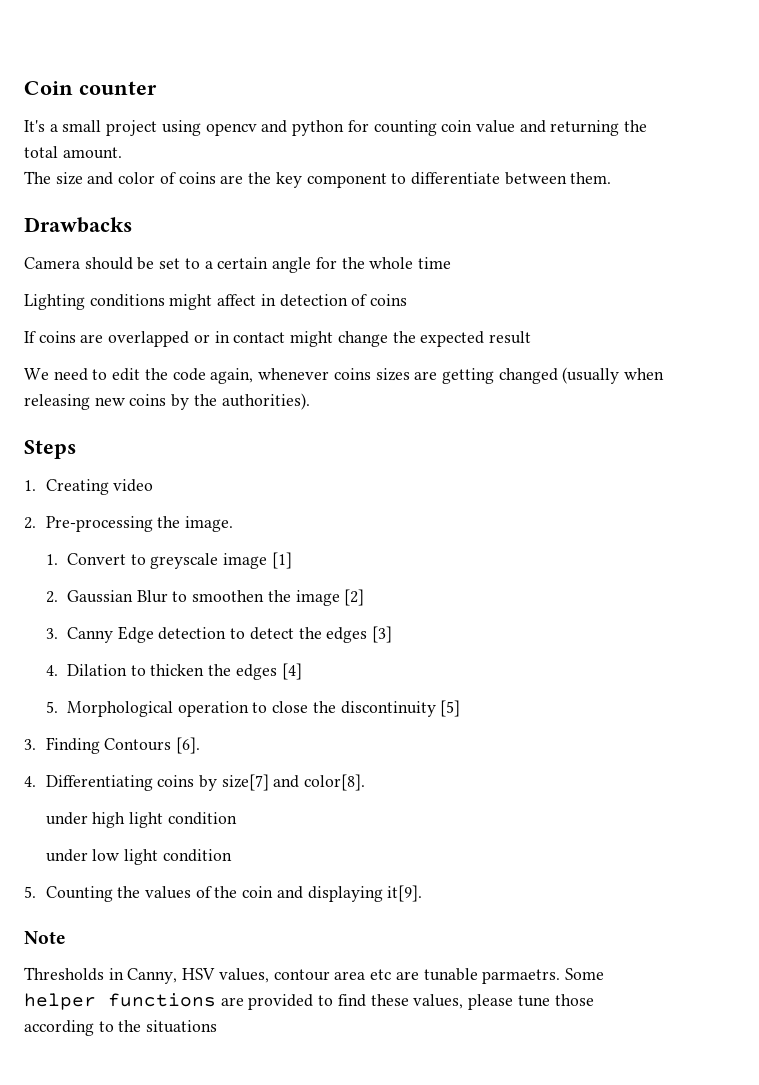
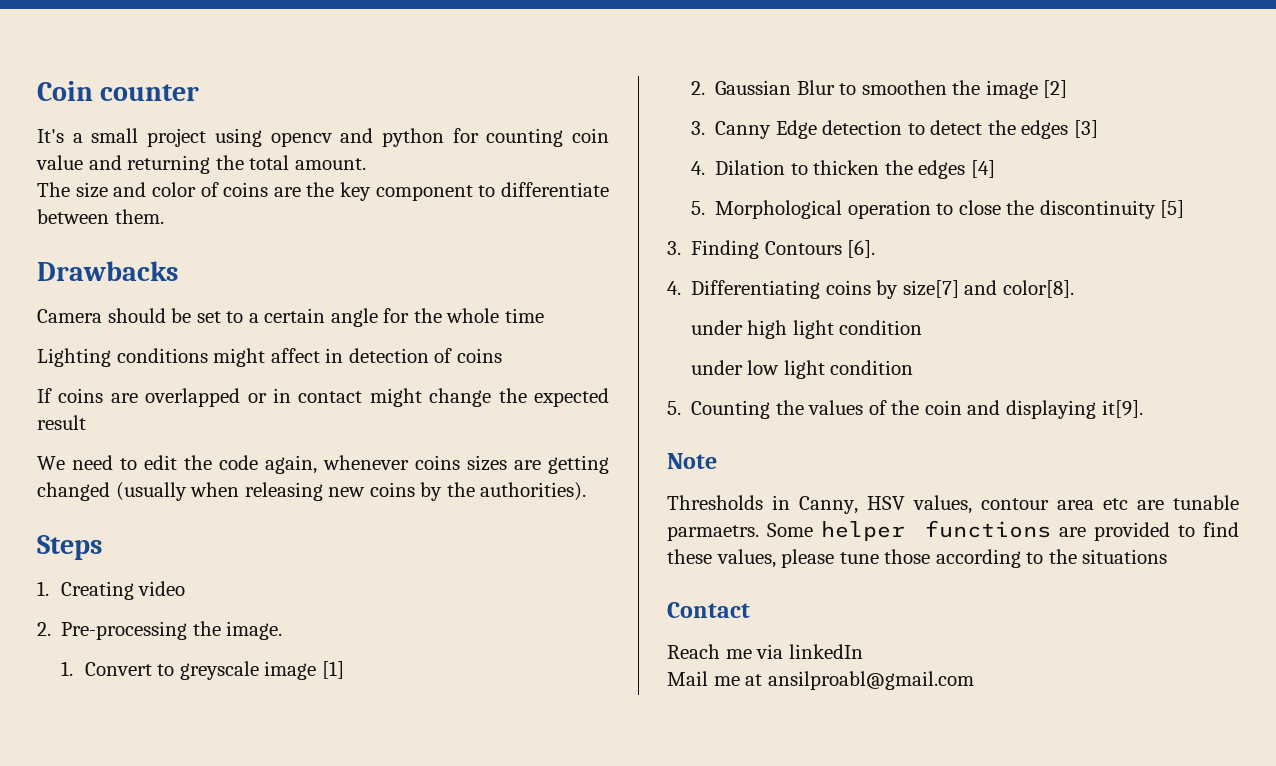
(218, 1026) none -> [667,602,750,618] [667,644,863,659] [667,671,974,690] // Contact // Reach me via linkedIn // Mail me at ansilproabl@gmail.com

